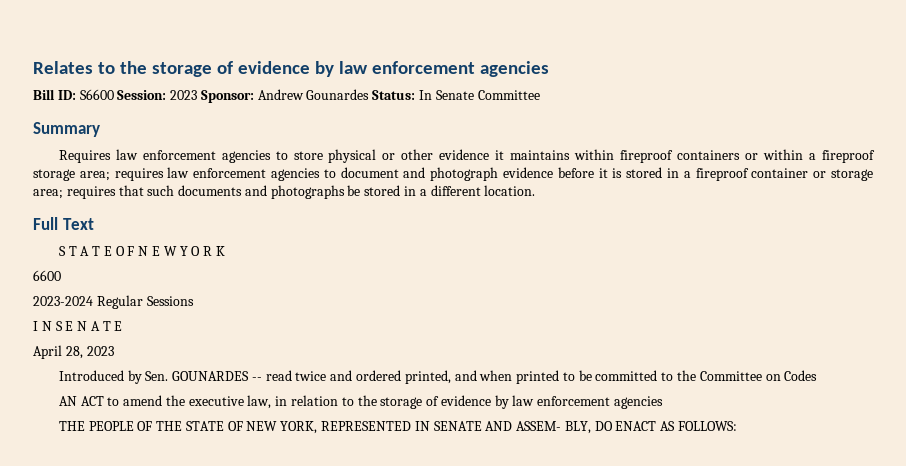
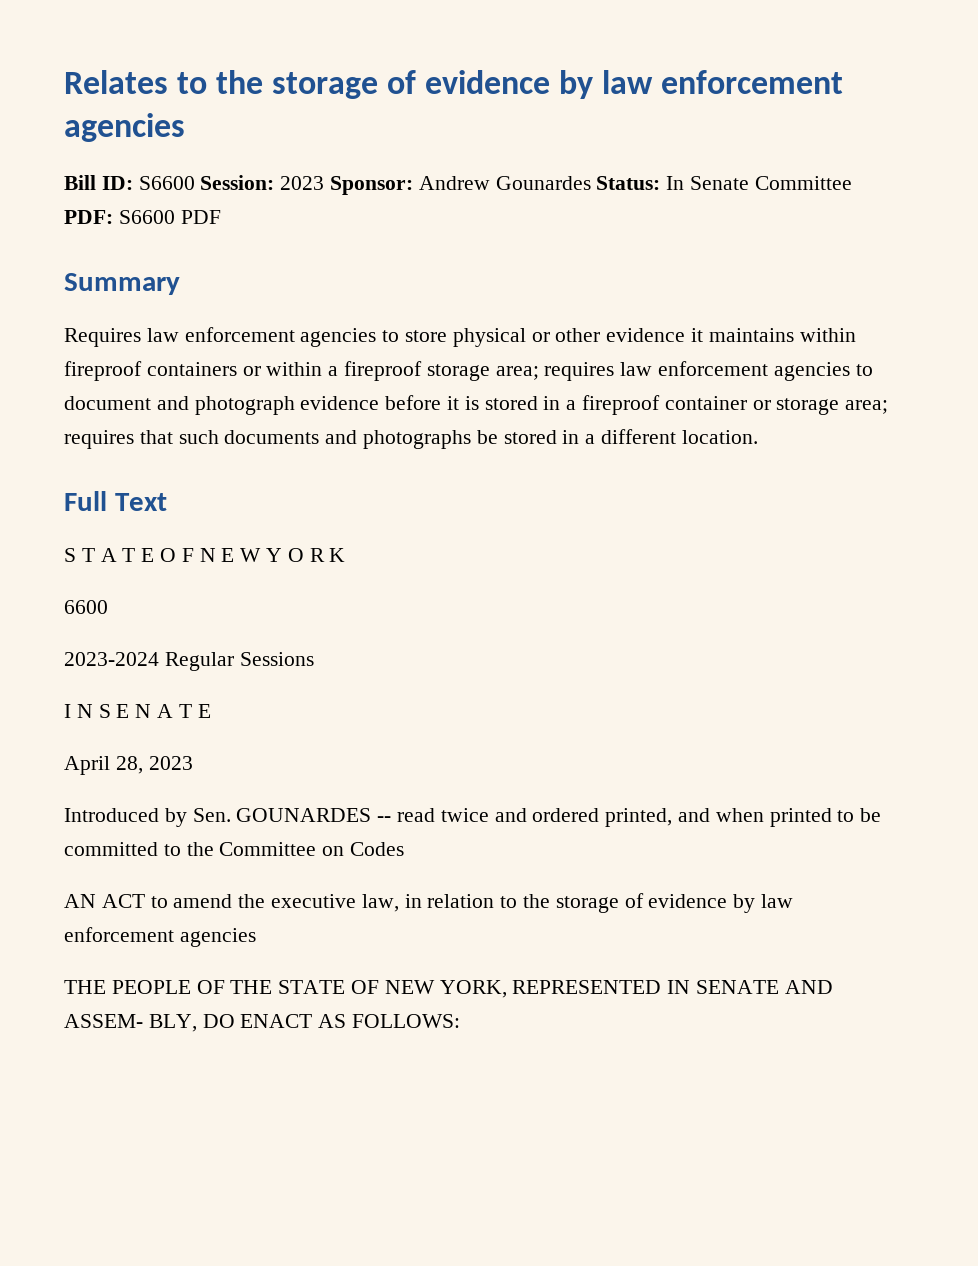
(540, 95) none -> [64,210,221,224] PDF: S6600 PDF

